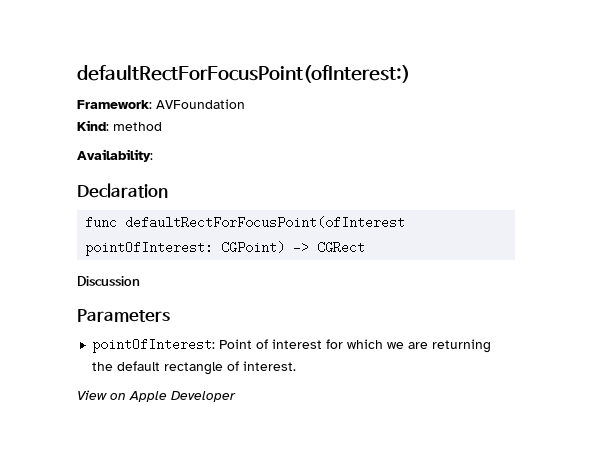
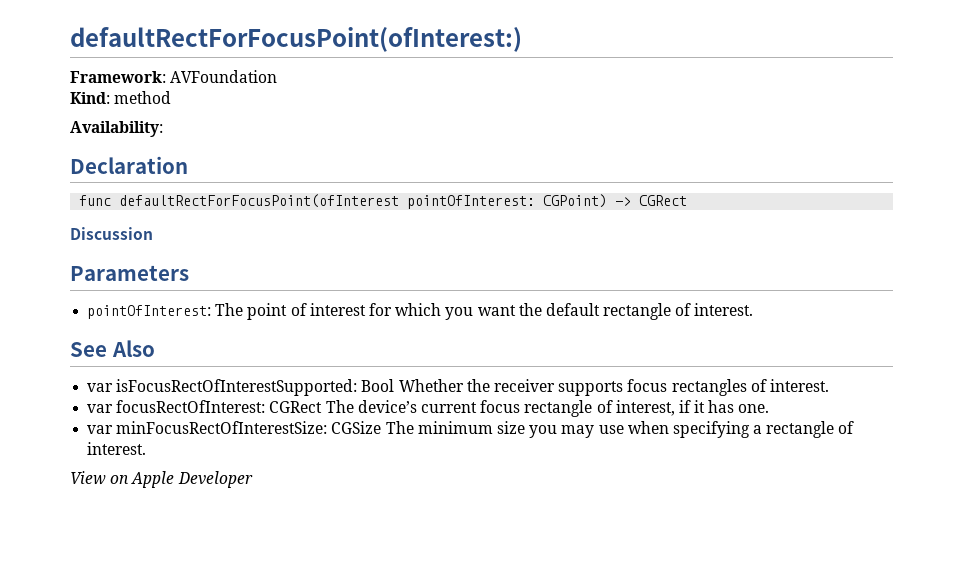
[219,339,253,349] Point -> [215,303,288,320] The point
[387,339,492,353] we are returning -> [445,305,516,320] you want
(297, 366) none -> [70,340,155,357] [87,379,829,396] [87,400,770,417] [87,421,855,438] [87,442,147,455] // See Also // var isFocusRectOfInterestSupported: Bool Whether the receiver supports focus rectangles of interest. // var focusRectOfInterest: CGRect The device’s current focus rectangle of interest, if it has one. // var minFocusRectOfInterestSize: CGSize The minimum size you may use when specifying a rectangle of interest.

